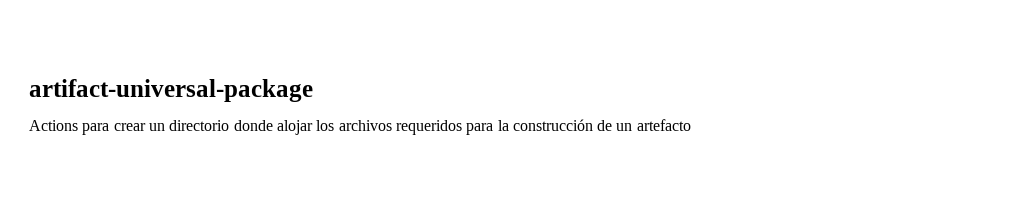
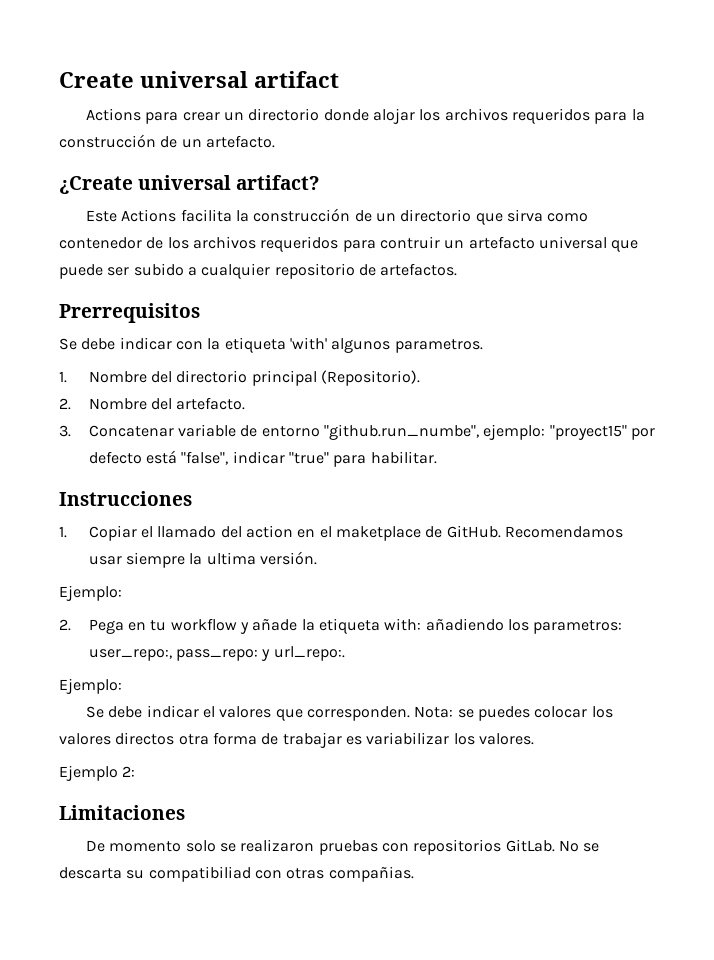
[29,79,313,102] artifact-universal-package -> [59,71,339,88] Create universal artifact
[636,119,691,131] artefacto -> [205,135,275,148] [59,175,320,194] [86,208,589,225] [59,236,639,252] [59,263,458,279] [59,303,200,323] [59,337,483,353] [59,370,421,386] [59,397,246,410] [59,424,655,440] [88,450,437,467] [59,491,192,506] [59,525,623,541] [88,551,318,568] [59,585,122,601] [59,618,623,634] [88,646,345,661] [59,678,122,694] [86,705,613,721] [59,732,534,748] [59,765,136,781] [59,805,185,820] [86,839,600,855] [59,866,414,882] artefacto. // ¿Create universal artifact? // Este Actions facilita la construcción de un directorio que sirva como contenedor de los archivos requeridos para contruir un artefacto universal que puede ser subido a cualquier repositorio de artefactos. // Prerrequisitos // Se debe indicar con la etiqueta 'with' algunos parametros. // 1. Nombre del directorio principal (Repositorio). // 2. Nombre del artefacto. // 3. Concatenar variable de entorno "github.run_numbe", ejemplo: "proyect15" por defecto está "false", indicar "true" para habilitar. // Instrucciones // 1. Copiar el llamado del action en el maketplace de GitHub. Recomendamos usar siempre la ultima versión. // Ejemplo: // 2. Pega en tu workflow y añade la etiqueta with: añadiendo los parametros: user_repo:, pass_repo: y url_repo:. // Ejemplo: // Se debe indicar el valores que corresponden. Nota: se puedes colocar los valores directos otra forma de trabajar es variabilizar los valores. // Ejemplo 2: // Limitaciones // De momento solo se realizaron pruebas con repositorios GitLab. No se descarta su compatibiliad con otras compañias.

